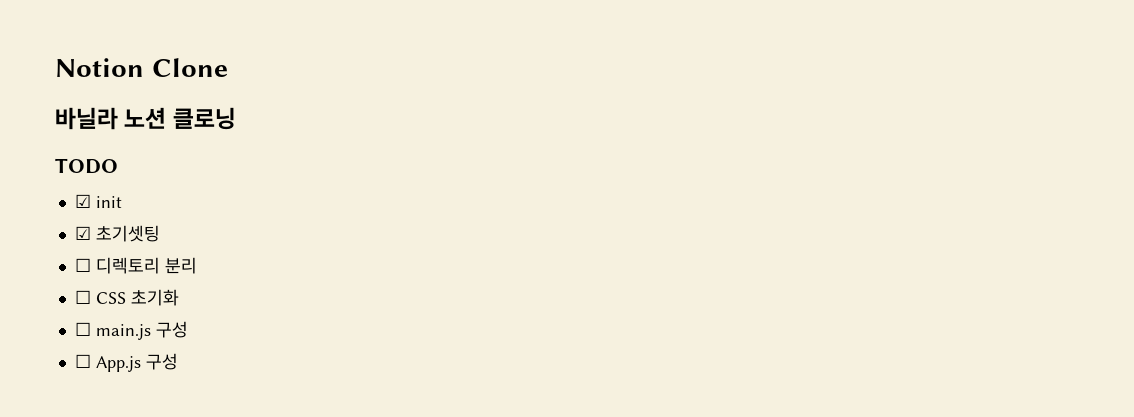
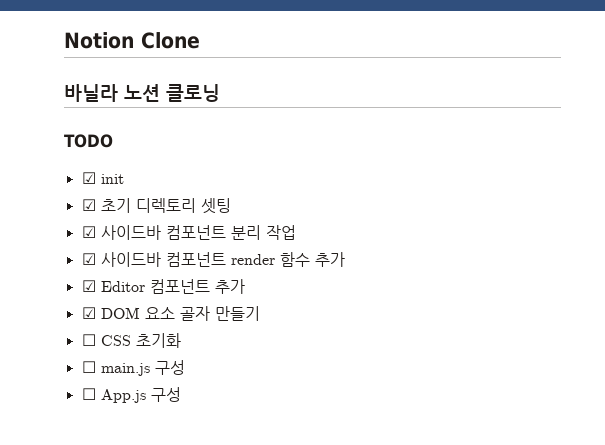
[95,225,160,242] [74,257,197,274] 초기셋팅 // ☐ 디렉토리 분리 -> [100,198,231,214] [81,225,296,240] [81,252,345,267] [81,279,245,294] [81,306,260,321] 초기 디렉토리 셋팅 // ☑ 사이드바 컴포넌트 분리 작업 // ☑ 사이드바 컴포넌트 render 함수 추가 // ☑ Editor 컴포넌트 추가 // ☑ DOM 요소 골자 만들기

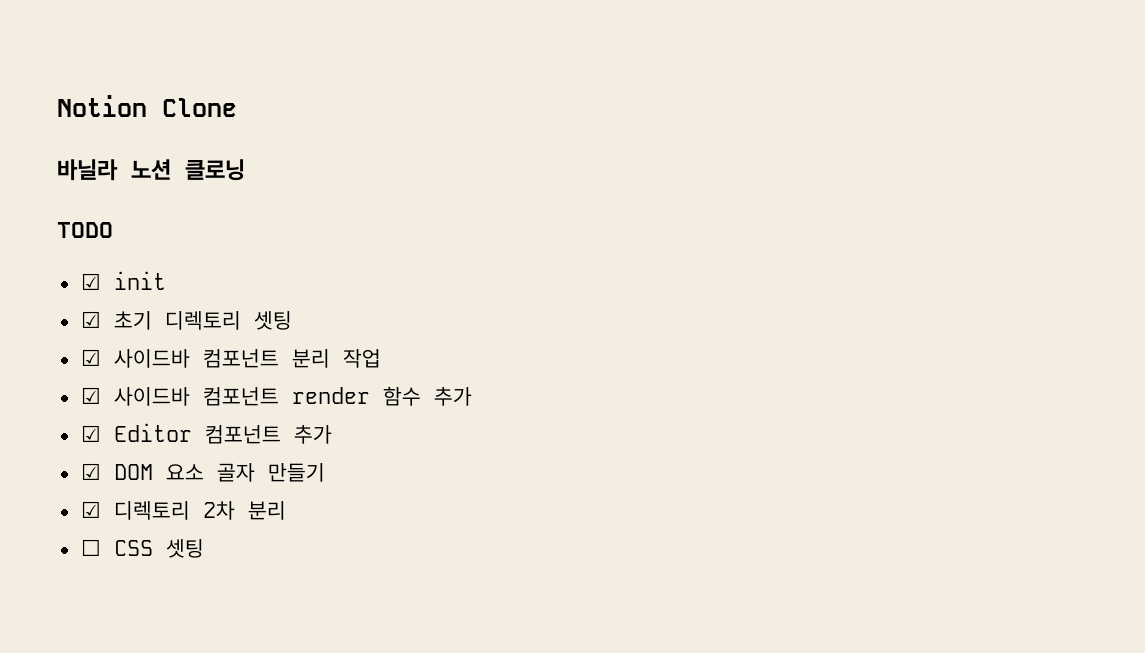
[81,333,181,348] [81,360,185,376] [81,387,181,403] ☐ CSS 초기화 // ☐ main.js 구성 // ☐ App.js 구성 -> [80,501,286,520] [80,539,204,558] ☑ 디렉토리 2차 분리 // ☐ CSS 셋팅

